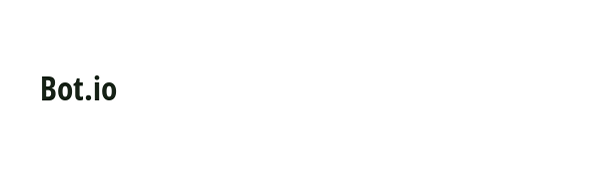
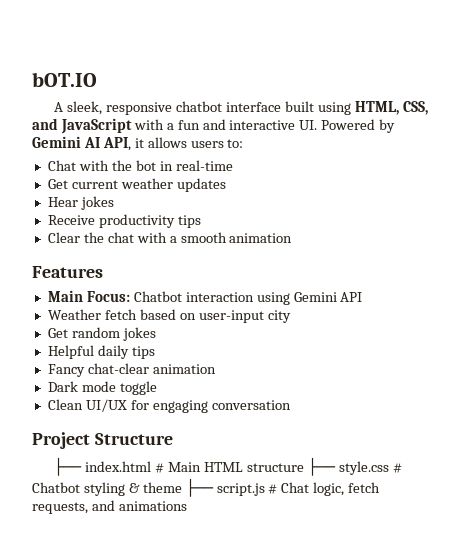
[39,75,118,101] Bot.io -> [32,72,97,87] [54,101,428,115] [32,118,396,134] [32,136,244,151] [47,160,233,171] [47,178,226,192] [47,196,114,210] [47,214,201,228] [47,232,293,243] [32,266,103,278] [47,290,363,305] [47,309,291,323] [47,327,156,341] [47,345,155,359] [47,363,216,377] [47,381,157,395] [47,399,291,413] [32,432,173,449] [54,457,402,476] [32,478,381,497] [32,500,187,514] bOT.IO // A sleek, responsive chatbot interface built using HTML, CSS, and JavaScript with a fun and interactive UI. Powered by Gemini AI API, it allows users to: // Chat with the bot in real-time // Get current weather updates // Hear jokes // Receive productivity tips // Clear the chat with a smooth animation // Features // Main Focus: Chatbot interaction using Gemini API // Weather fetch based on user-input city // Get random jokes // Helpful daily tips // Fancy chat-clear animation // Dark mode toggle // Clean UI/UX for engaging conversation // Project Structure // ├── index.html # Main HTML structure ├── style.css # Chatbot styling & theme ├── script.js # Chat logic, fetch requests, and animations

